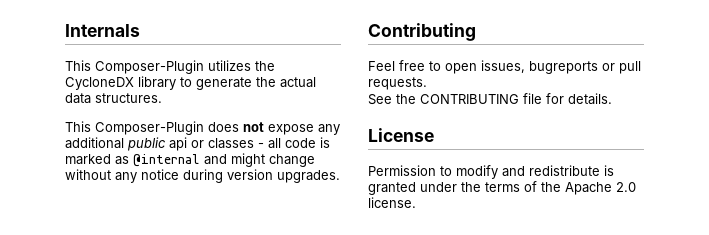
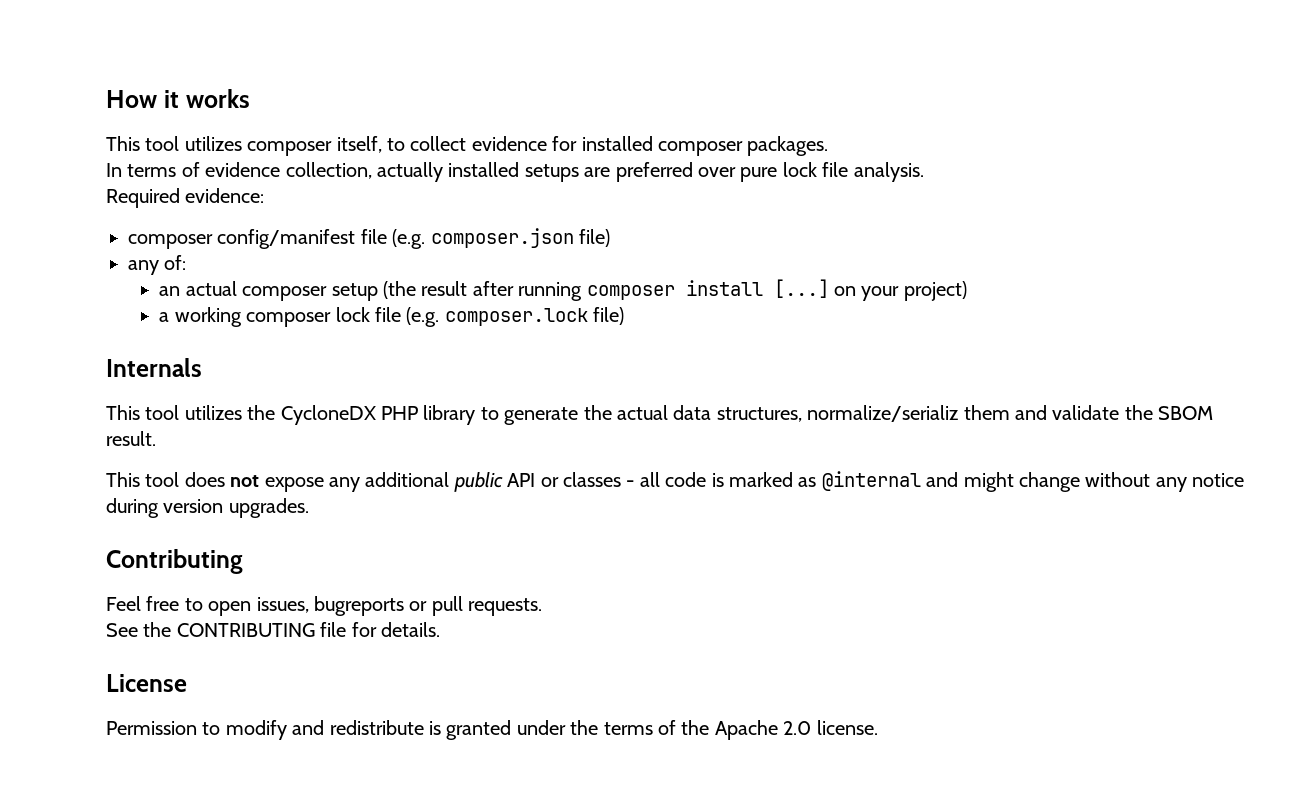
(65, 30) none -> [106,89,250,108] [106,136,829,156] [106,162,924,182] [106,188,265,208] [128,228,610,249] [128,255,187,275] [159,279,967,301] [159,307,625,327] How it works // This tool utilizes composer itself, to collect evidence for installed composer packages. // In terms of evidence collection, actually installed setups are preferred over pure lock file analysis. // Required evidence: // composer config/manifest file (e.g. composer.json file) // any of: // an actual composer setup (the result after running composer install [...] on your project) // a working composer lock file (e.g. composer.lock file) //
[95,60,204,74] Composer-Plugin -> [145,405,180,420] tool
(134, 83) none -> [381,406,418,420] PHP
[95,93,162,103] [65,121,204,135] structures. // This Composer-Plugin -> [716,405,1214,422] [106,431,156,446] [106,472,180,487] structures, normalize/serializ them and validate the SBOM result. // This tool
[169,137,187,151] api -> [507,473,536,487] API

